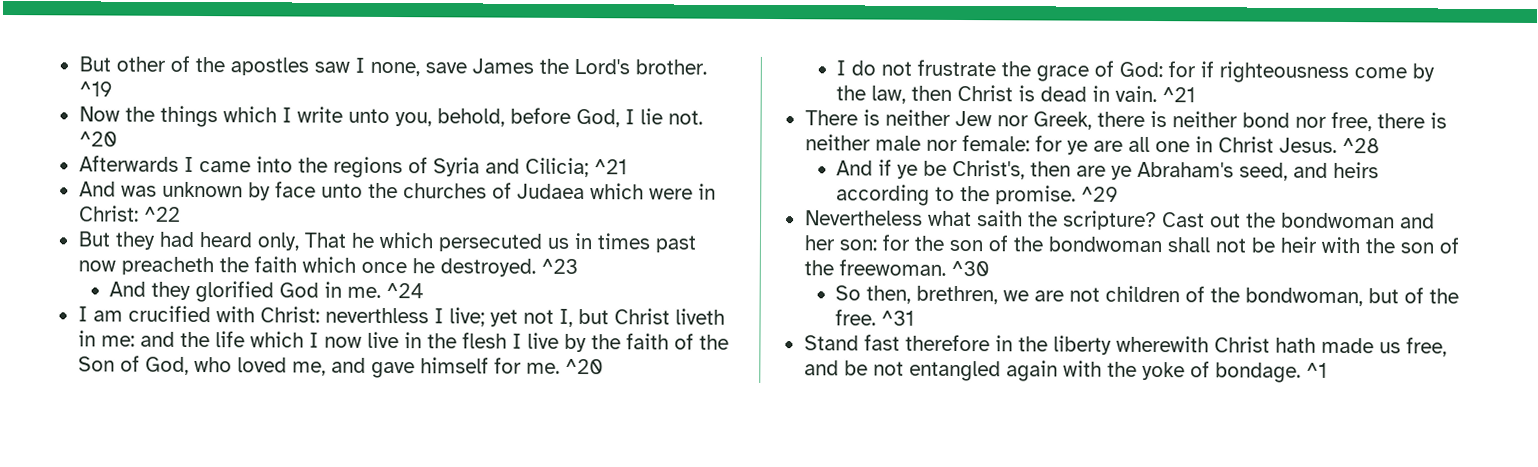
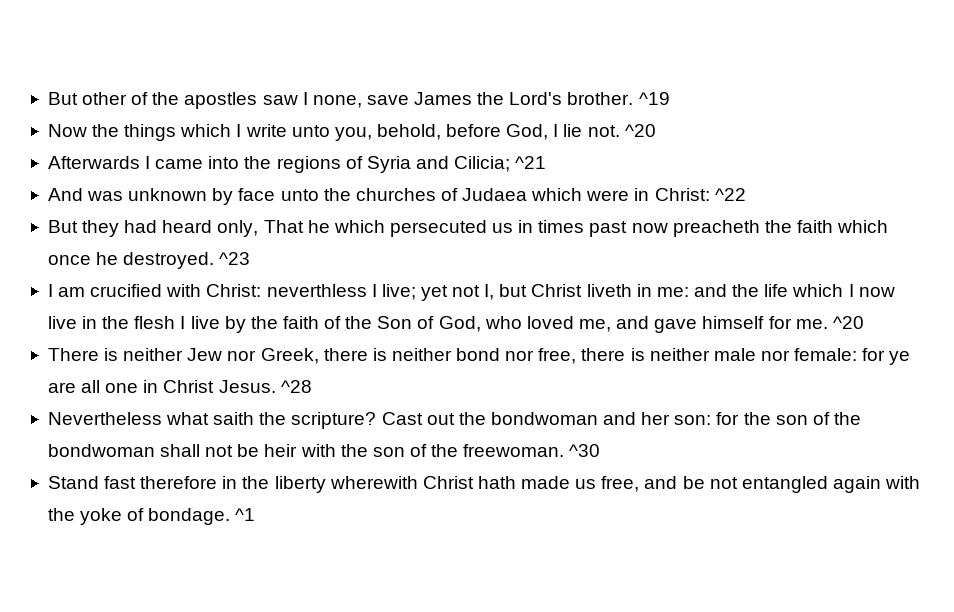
[109,280,425,303] // And they glorified God in me. ^24 -> (251, 258) none
[836,59,1436,84] [836,84,1196,104] // I do not frustrate the grace of God: for if righteousness come by the law, then Christ is dead in vain. ^21 -> (864, 322) none
[836,159,1380,181] [836,184,1120,206] // And if ye be Christ's, then are ye Abraham's seed, and heirs according to the promise. ^29 -> (312, 386) none
[835,285,1460,307] [835,309,915,326] // So then, brethren, we are not children of the bondwoman, but of the free. ^31 -> (601, 450) none

